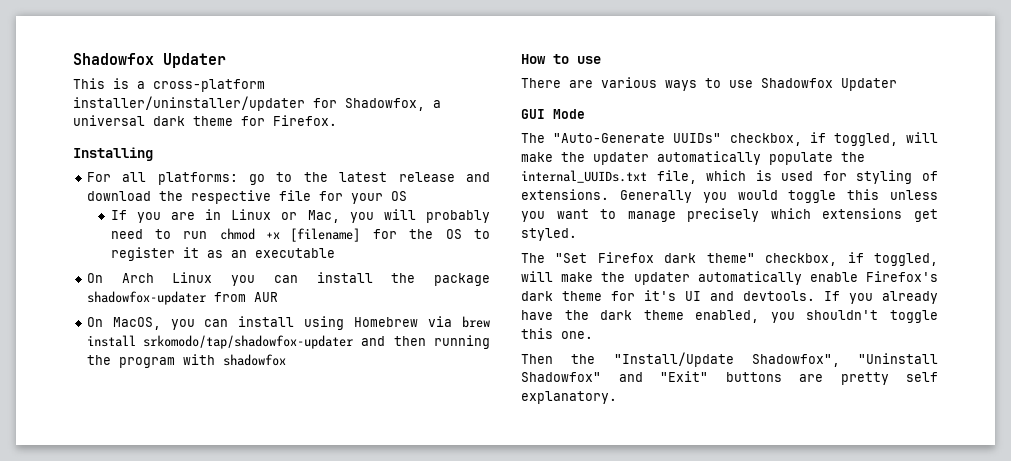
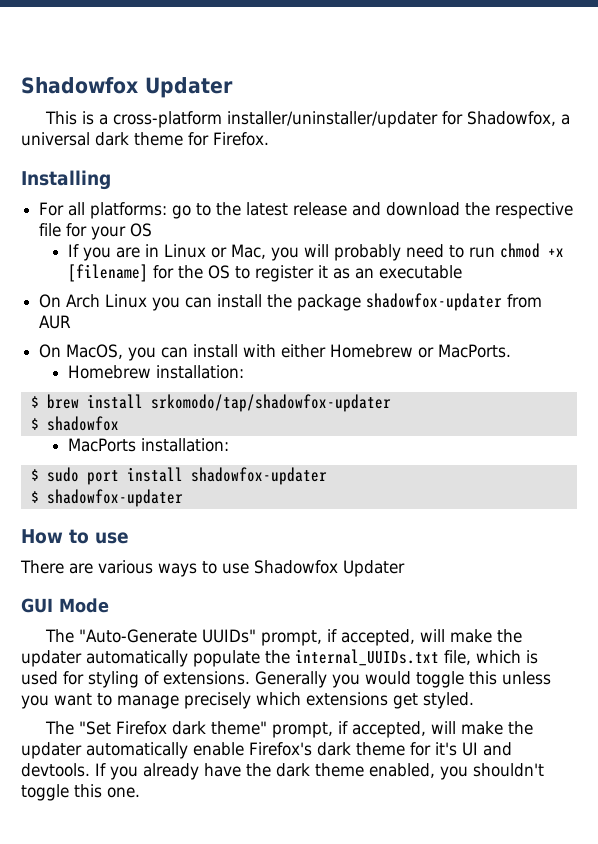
[304,316,490,330] [86,335,490,349] [86,354,286,368] using Homebrew via brew install srkomodo/tap/shadowfox-updater and then running the program with shadowfox -> [243,344,512,358] [67,365,244,379] [30,394,391,412] [30,416,119,431] [67,438,229,452] [30,467,327,485] [30,489,183,507] with either Homebrew or MacPorts. // Homebrew installation: // $ brew install srkomodo/tap/shadowfox-updater // $ shadowfox // MacPorts installation: // $ sudo port install shadowfox-updater // $ shadowfox-updater
[729,132,898,146] checkbox, if toggled, -> [260,629,415,646] prompt, if accepted,
[765,252,938,266] checkbox, if toggled, -> [271,721,426,738] prompt, if accepted,
[521,352,938,367] [521,371,938,385] [521,391,617,404] // Then the "Install/Update Shadowfox", "Uninstall Shadowfox" and "Exit" buttons are pretty self explanatory. -> (140, 792) none

